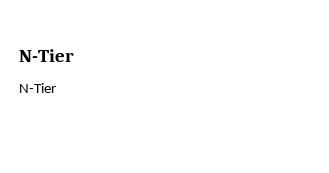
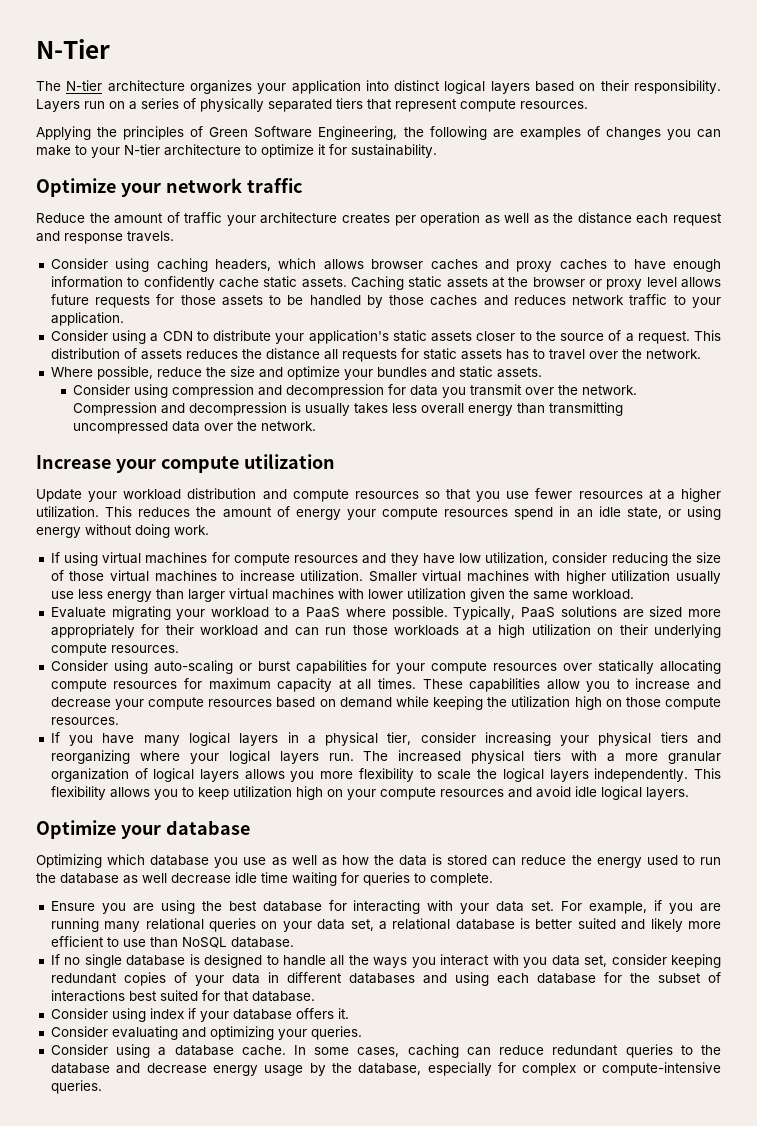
[19,83,56,93] N-Tier -> [36,80,721,94] [36,98,588,112] [36,126,721,140] [36,144,437,158] [36,178,302,197] [36,212,722,226] [36,231,174,244] [50,258,721,272] [50,276,721,290] [50,294,721,308] [50,312,124,326] [50,330,722,344] [50,348,701,362] [50,366,542,380] [72,384,637,398] [72,402,623,416] [72,421,316,434] [36,454,335,473] [36,488,721,502] [36,506,721,520] [36,524,209,538] [50,552,721,566] [50,570,721,584] [50,588,634,602] [50,606,722,620] [50,624,722,638] [50,643,179,656] [50,660,722,674] [50,678,721,692] [50,696,721,710] [50,717,119,725] [50,732,721,746] [50,750,721,764] [50,768,722,782] [50,786,689,800] [36,820,250,839] [36,854,721,868] [36,872,493,886] [50,900,722,914] [50,918,721,932] [50,936,294,948] [50,954,722,968] [50,972,721,986] [50,990,315,1002] [50,1008,349,1022] [50,1026,362,1040] [50,1044,722,1058] [50,1062,721,1076] [50,1080,102,1094] The N-tier architecture organizes your application into distinct logical layers based on their responsibility. Layers run on a series of physically separated tiers that represent compute resources. // Applying the principles of Green Software Engineering, the following are examples of changes you can make to your N-tier architecture to optimize it for sustainability. // Optimize your network traffic // Reduce the amount of traffic your architecture creates per operation as well as the distance each request and response travels. // Consider using caching headers, which allows browser caches and proxy caches to have enough information to confidently cache static assets. Caching static assets at the browser or proxy level allows future requests for those assets to be handled by those caches and reduces network traffic to your application. // Consider using a CDN to distribute your application's static assets closer to the source of a request. This distribution of assets reduces the distance all requests for static assets has to travel over the network. // Where possible, reduce the size and optimize your bundles and static assets. // Consider using compression and decompression for data you transmit over the network. Compression and decompression is usually takes less overall energy than transmitting uncompressed data over the network. // Increase your compute utilization // Update your workload distribution and compute resources so that you use fewer resources at a higher utilization. This reduces the amount of energy your compute resources spend in an idle state, or using energy without doing work. // If using virtual machines for compute resources and they have low utilization, consider reducing the size of those virtual machines to increase utilization. Smaller virtual machines with higher utilization usually use less energy than larger virtual machines with lower utilization given the same workload. // Evaluate migrating your workload to a PaaS where possible. Typically, PaaS solutions are sized more appropriately for their workload and can run those workloads at a high utilization on their underlying compute resources. // Consider using auto-scaling or burst capabilities for your compute resources over statically allocating compute resources for maximum capacity at all times. These capabilities allow you to increase and decrease your compute resources based on demand while keeping the utilization high on those compute resources. // If you have many logical layers in a physical tier, consider increasing your physical tiers and reorganizing where your logical layers run. The increased physical tiers with a more granular organization of logical layers allows you more flexibility to scale the logical layers independently. This flexibility allows you to keep utilization high on your compute resources and avoid idle logical layers. // Optimize your database // Optimizing which database you use as well as how the data is stored can reduce the energy used to run the database as well decrease idle time waiting for queries to complete. // Ensure you are using the best database for interacting with your data set. For example, if you are running many relational queries on your data set, a relational database is better suited and likely more efficient to use than NoSQL database. // If no single database is designed to handle all the ways you interact with you data set, consider keeping redundant copies of your data in different databases and using each database for the subset of interactions best suited for that database. // Consider using index if your database offers it. // Consider evaluating and optimizing your queries. // Consider using a database cache. In some cases, caching can reduce redundant queries to the database and decrease energy usage by the database, especially for complex or compute-intensive queries.

